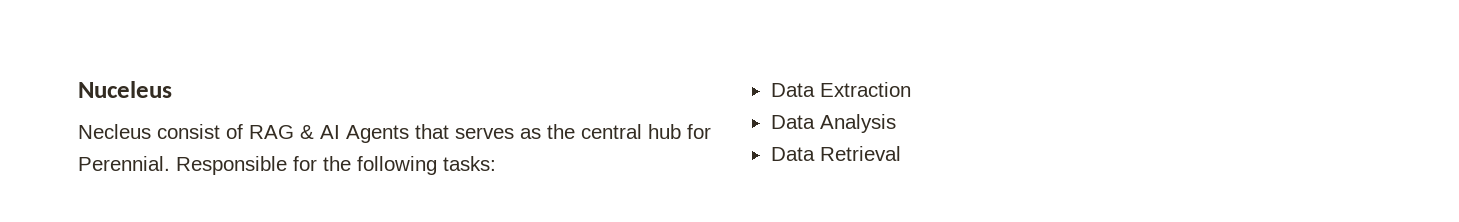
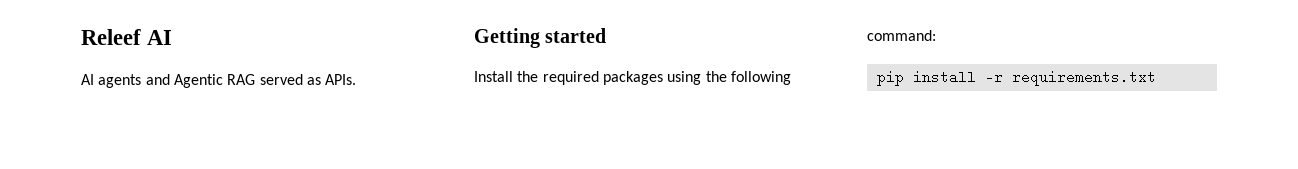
[78,81,172,98] [78,124,711,143] [78,156,496,175] [770,82,911,97] [770,114,896,133] [770,146,901,161] Nuceleus // Necleus consist of RAG & AI Agents that serves as the central hub for Perennial. Responsible for the following tasks: // Data Extraction // Data Analysis // Data Retrieval -> [81,29,173,45] [81,74,357,88] [474,28,607,48] [474,71,791,85] [867,30,936,41] [876,70,1156,86] Releef AI // AI agents and Agentic RAG served as APIs. // Getting started // Install the required packages using the following command: // pip install -r requirements.txt

